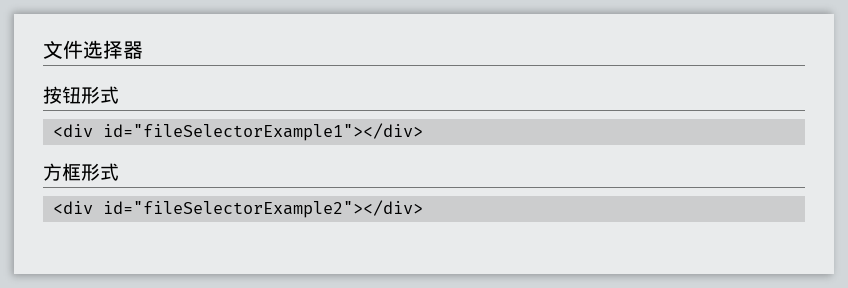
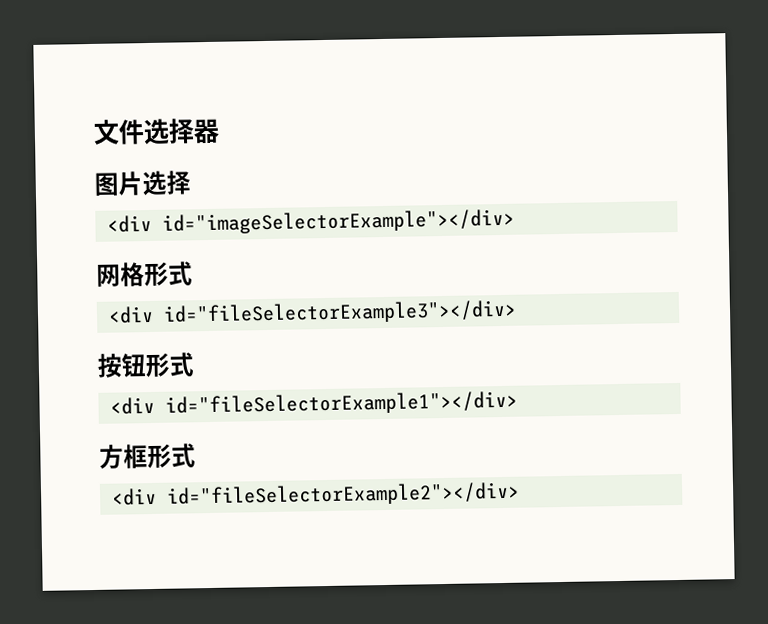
(143, 50) none -> [94,170,191,197] [107,208,515,235] [96,261,193,287] [108,299,517,326] // 图片选择 // <div id="imageSelectorExample"></div> // 网格形式 // <div id="fileSelectorExample3"></div>

